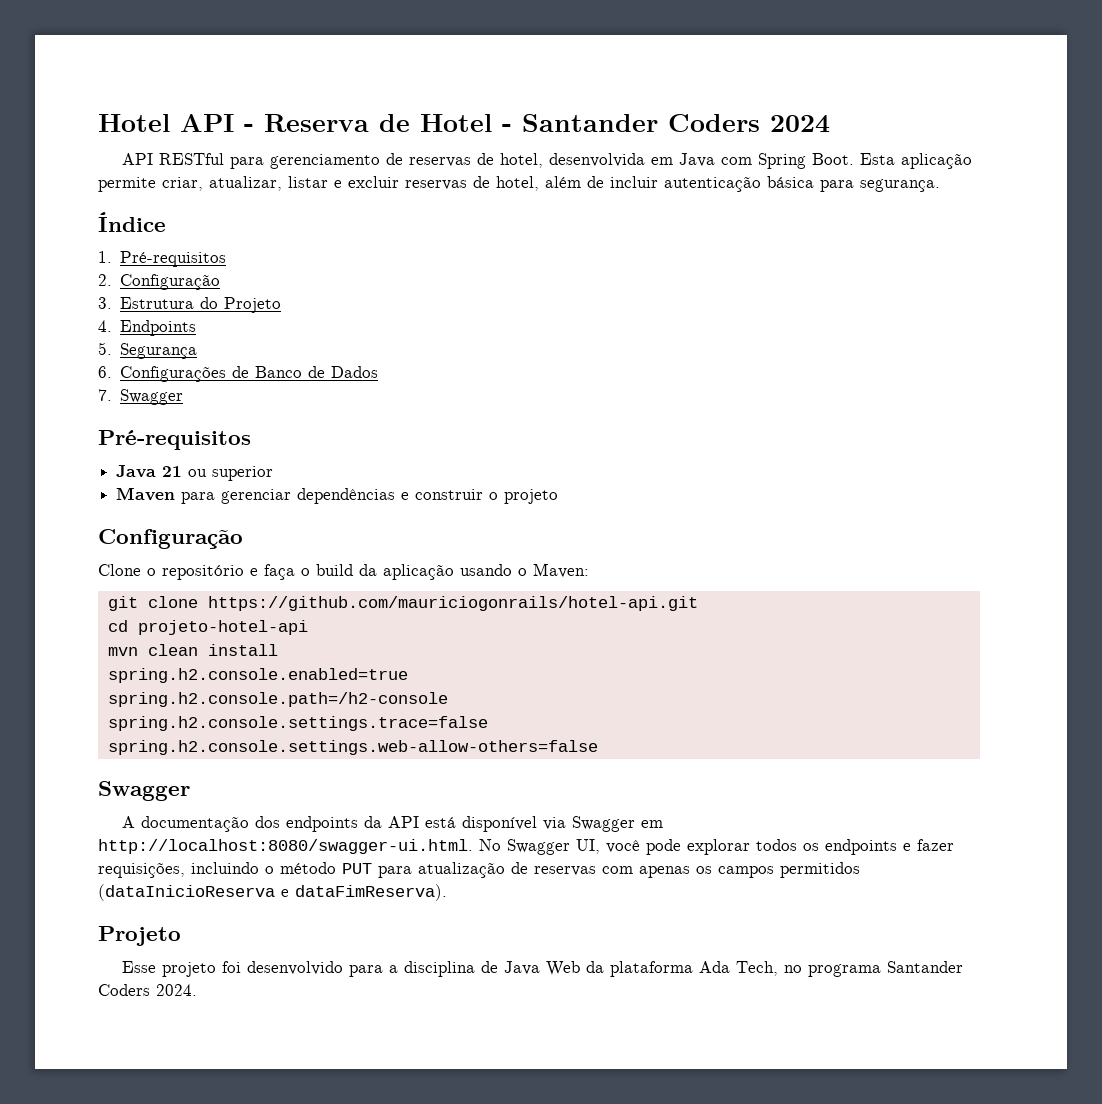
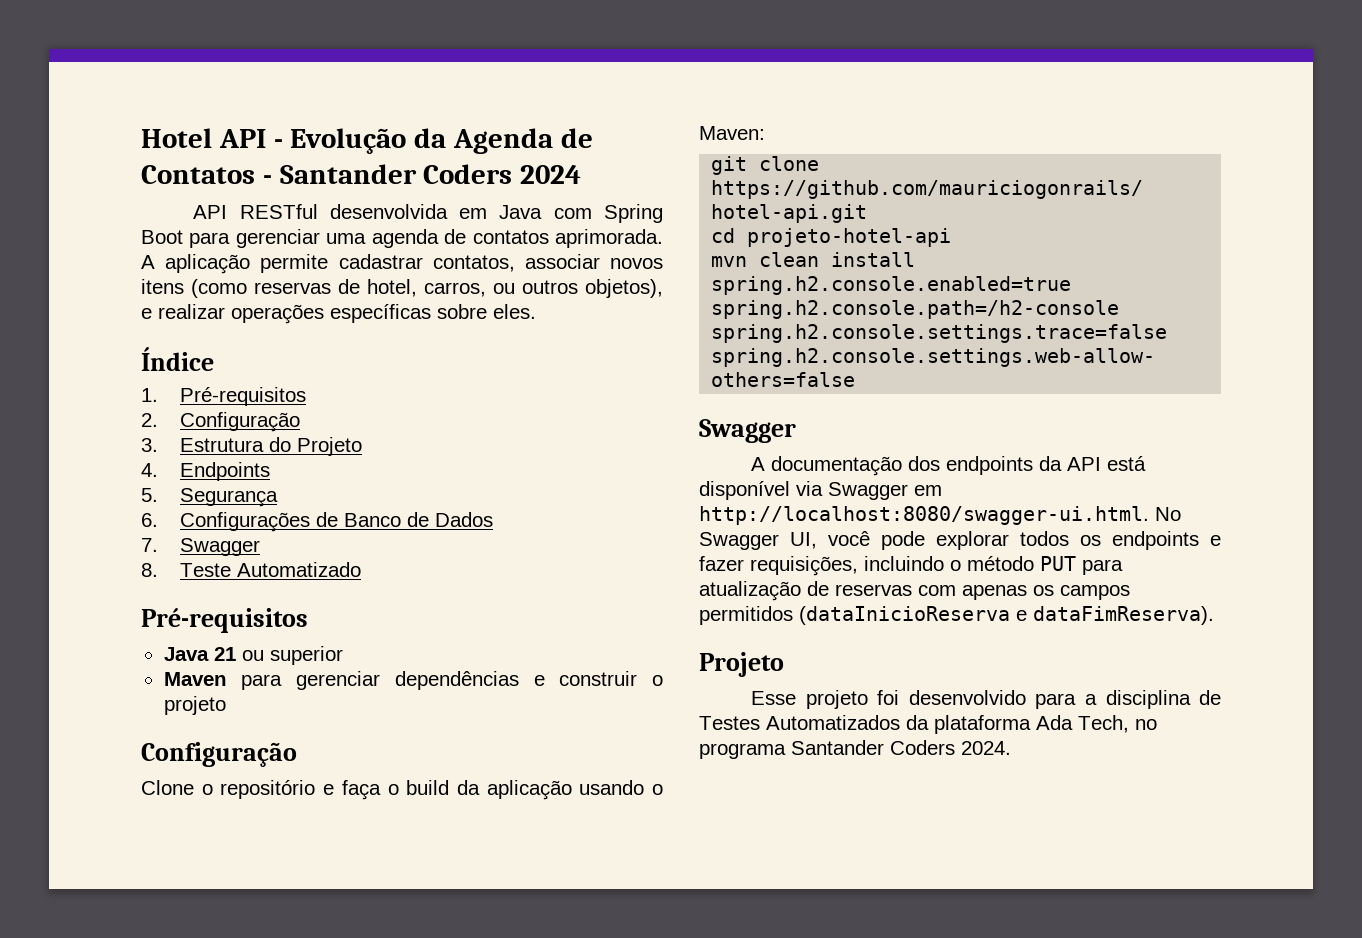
[264,114,492,132] Reserva de Hotel -> [290,128,593,154] [141,165,255,184] Evolução da Agenda de Contatos
[230,153,544,169] para gerenciamento de reservas de hotel, -> (318, 211) none
[812,153,973,169] [98,176,940,192] Boot. Esta aplicação permite criar, atualizar, listar e excluir reservas de hotel, além de incluir autenticação básica para segurança. -> [141,229,663,248] [141,254,663,274] [141,279,663,298] [141,304,536,324] Boot para gerenciar uma agenda de contatos aprimorada. A aplicação permite cadastrar contatos, associar novos itens (como reservas de hotel, carros, ou outros objetos), e realizar operações específicas sobre eles.
(184, 397) none -> [141,562,362,577] // 8. Teste Automatizado
[504,961,581,976] Java Web -> [699,715,900,730] Testes Automatizados

